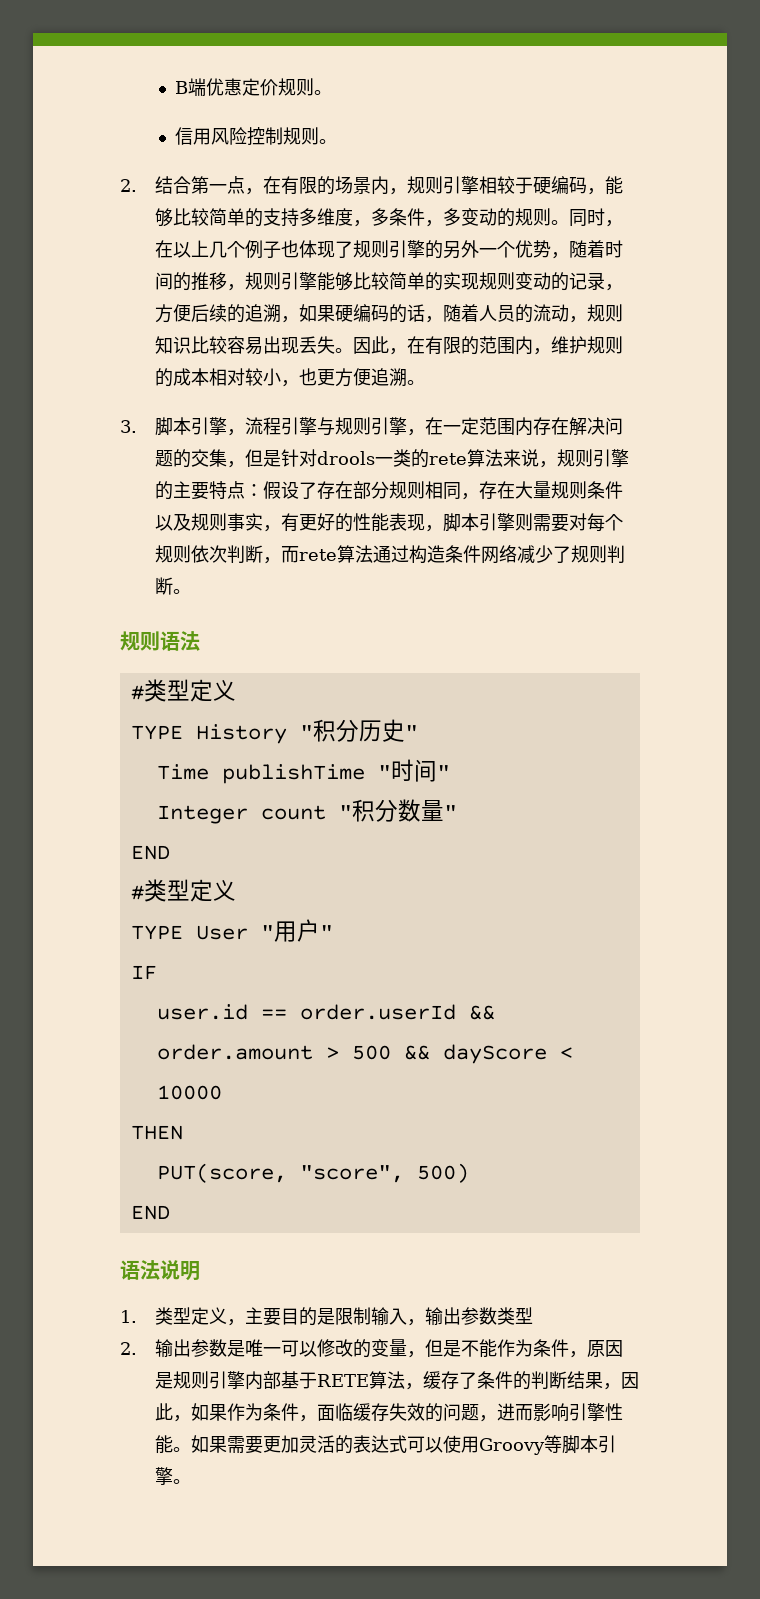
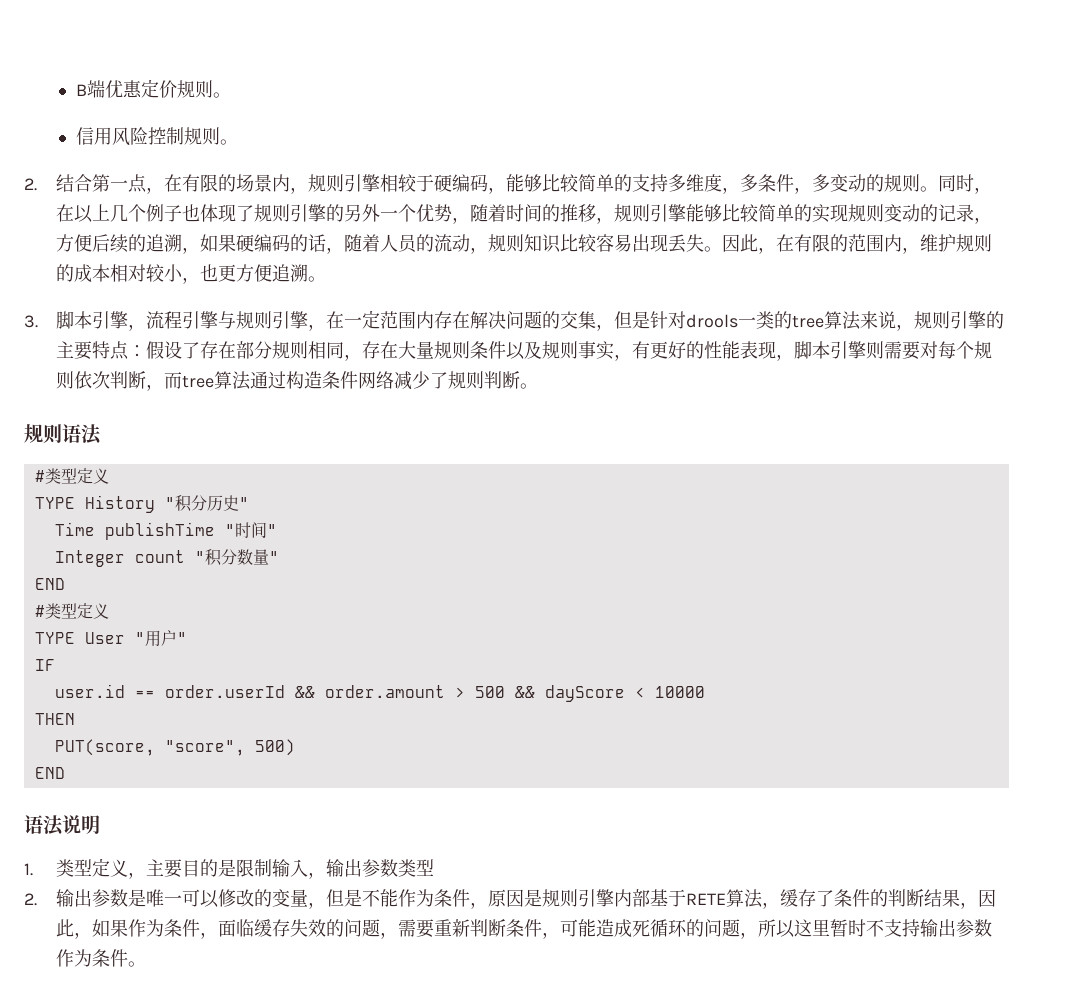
[429,453,468,465] rete -> [791,316,824,328] tree
[299,549,338,561] rete -> [181,376,214,388] tree
[497,1403,624,1422] [155,1435,617,1455] [155,1467,174,1485] 进而影响引擎性能。如果需要更加灵活的表达式可以使用Groovy等脚本引擎 -> [397,919,992,939] [55,949,128,967] 需要重新判断条件，可能造成死循环的问题，所以这里暂时不支持输出参数作为条件

